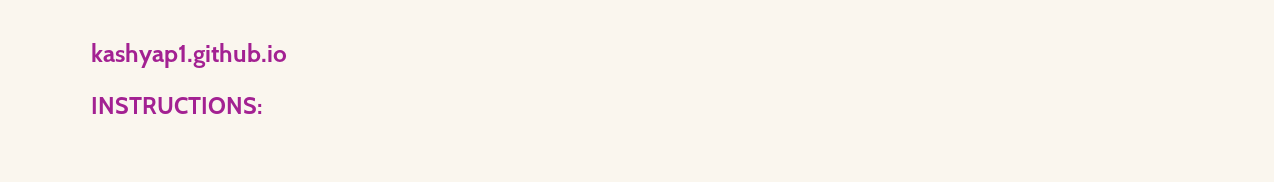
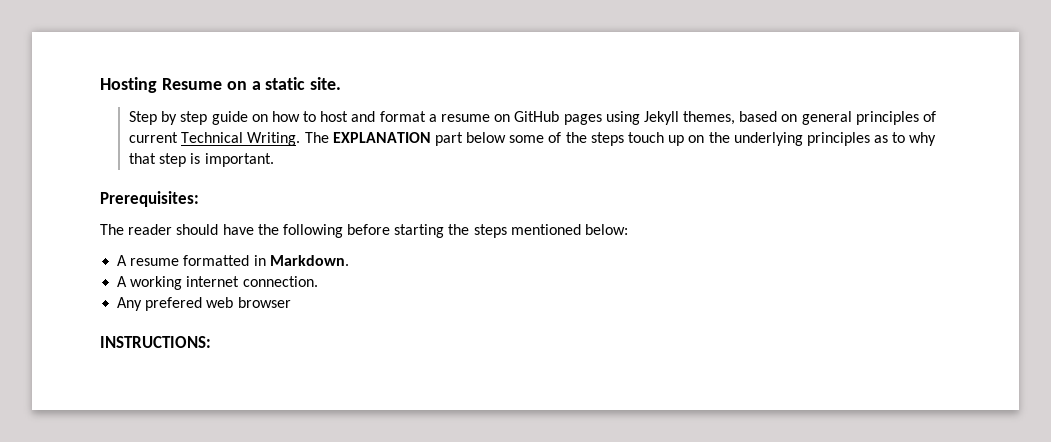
[91,43,287,68] kashyap1.github.io -> [100,77,342,93] [128,111,937,125] [128,132,937,146] [128,153,274,167] [100,191,199,207] [100,224,629,238] [117,255,349,266] [117,276,318,290] [117,297,291,311] Hosting Resume on a static site. // Step by step guide on how to host and format a resume on GitHub pages using Jekyll themes, based on general principles of current Technical Writing. The EXPLANATION part below some of the steps touch up on the underlying principles as to why that step is important. // Prerequisites: // The reader should have the following before starting the steps mentioned below: // A resume formatted in Markdown. // A working internet connection. // Any prefered web browser

